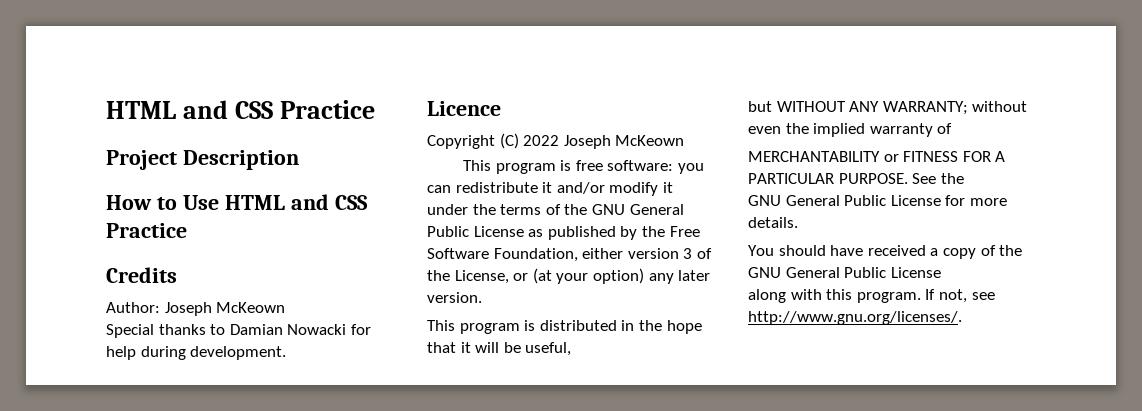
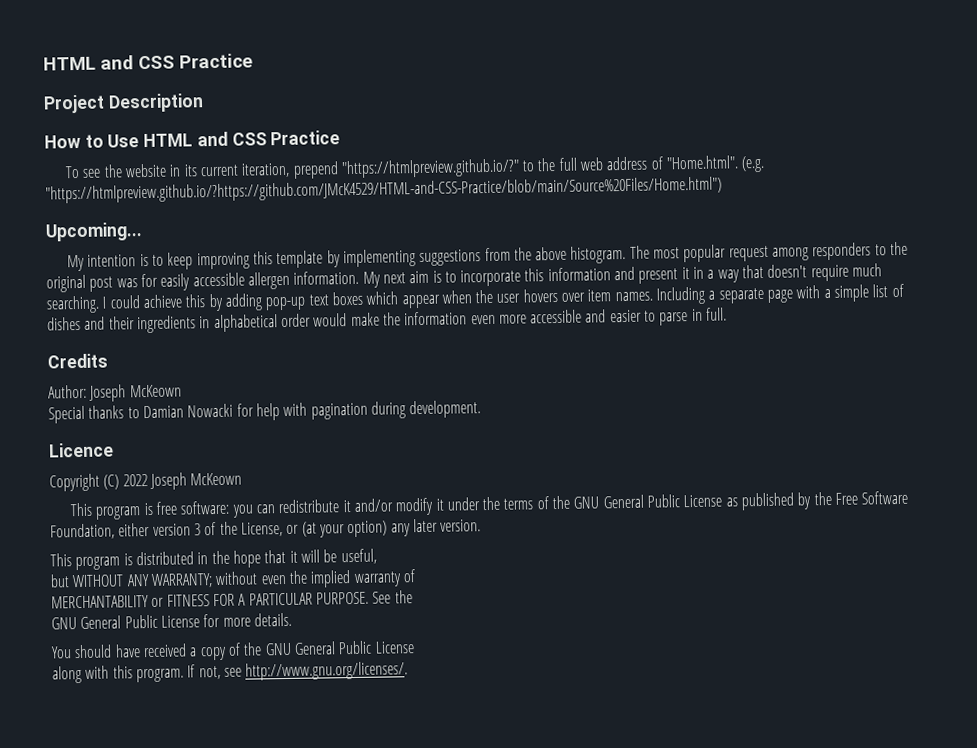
(187, 230) none -> [64,155,766,179] [45,176,722,204] [45,222,142,242] [66,241,909,272] [46,263,883,293] [46,283,904,314] [47,307,728,334] // To see the website in its current iteration, prepend "https://htmlpreview.github.io/?" to the full web address of "Home.html". (e.g. "https://htmlpreview.github.io/?https://github.com/JMcK4529/HTML-and-CSS-Practice/blob/main/Source%20Files/Home.html") // Upcoming... // My intention is to keep improving this template by implementing suggestions from the above histogram. The most popular request among responders to the original post was for easily accessible allergen information. My next aim is to incorporate this information and present it in a way that doesn't require much searching. I could achieve this by adding pop-up text boxes which appear when the user hovers over item names. Including a separate page with a simple list of dishes and their ingredients in alphabetical order would make the information even more accessible and easier to parse in full.
(136, 353) none -> [283,402,368,420] with pagination

